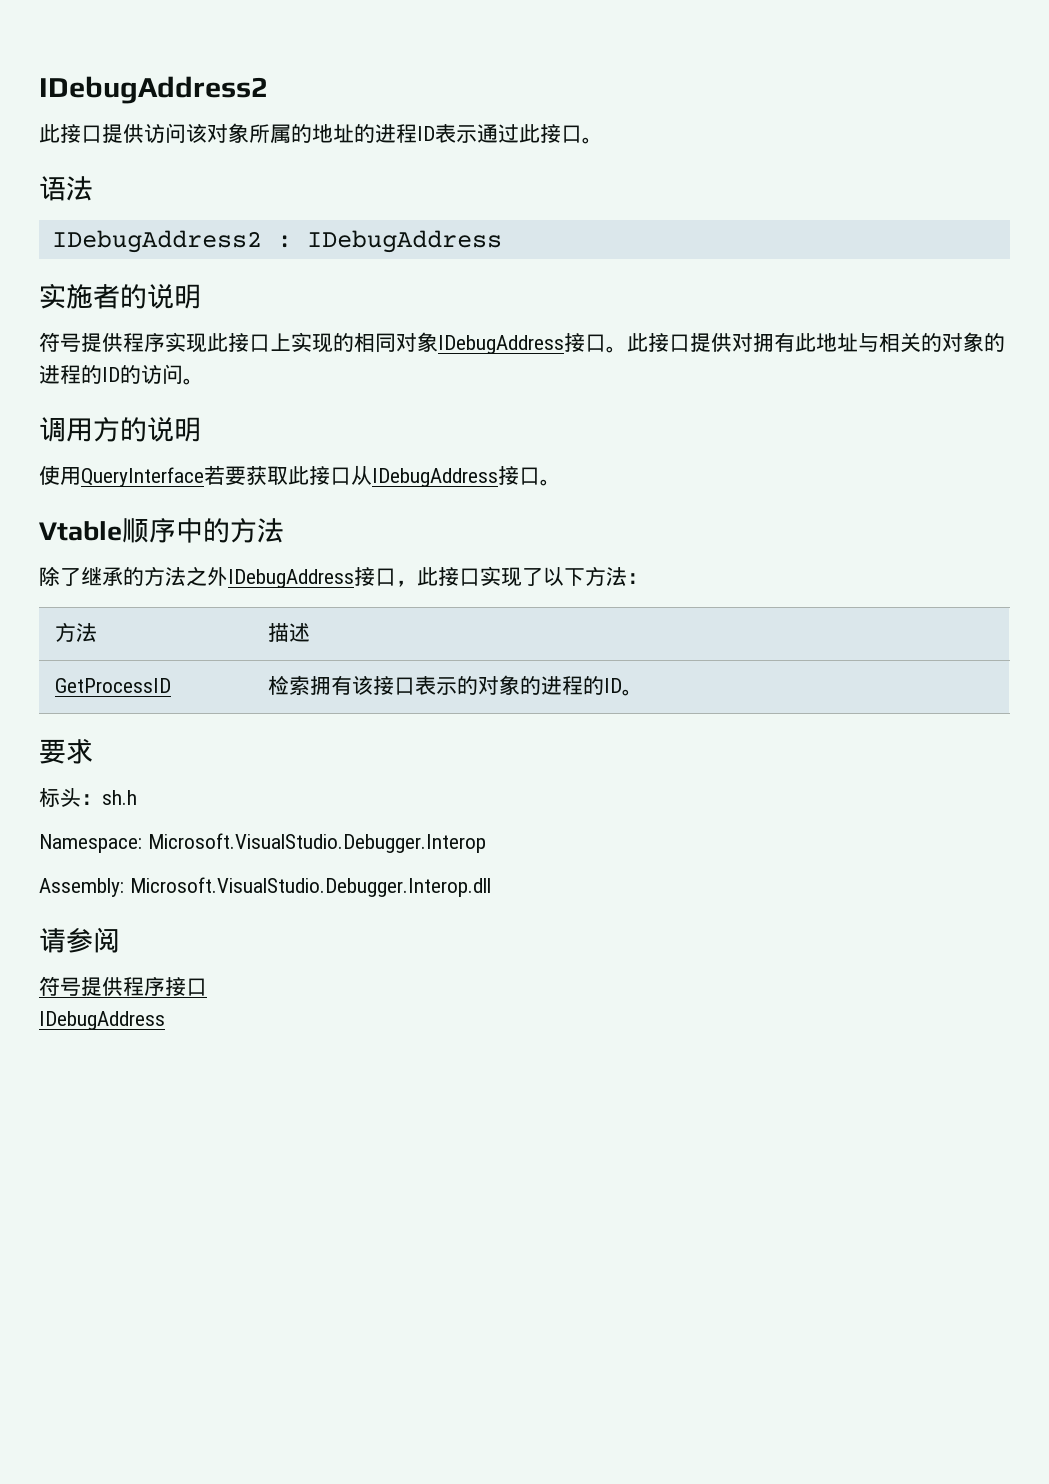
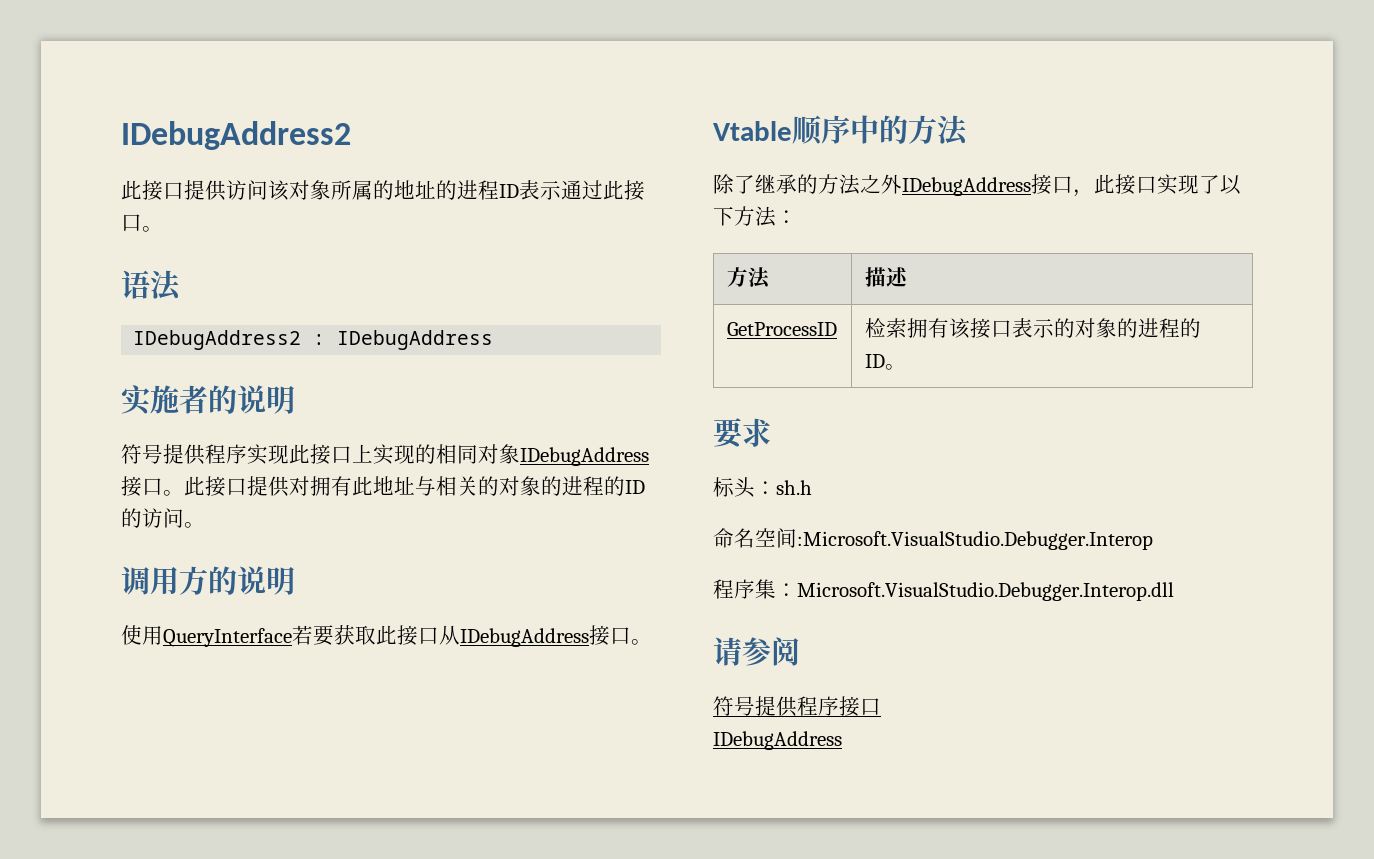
[39,833,486,853] [39,878,124,897] Namespace: Microsoft.VisualStudio.Debugger.Interop // Assembly: -> [713,528,1153,550] [713,579,797,599] 命名空间:Microsoft.VisualStudio.Debugger.Interop // 程序集：

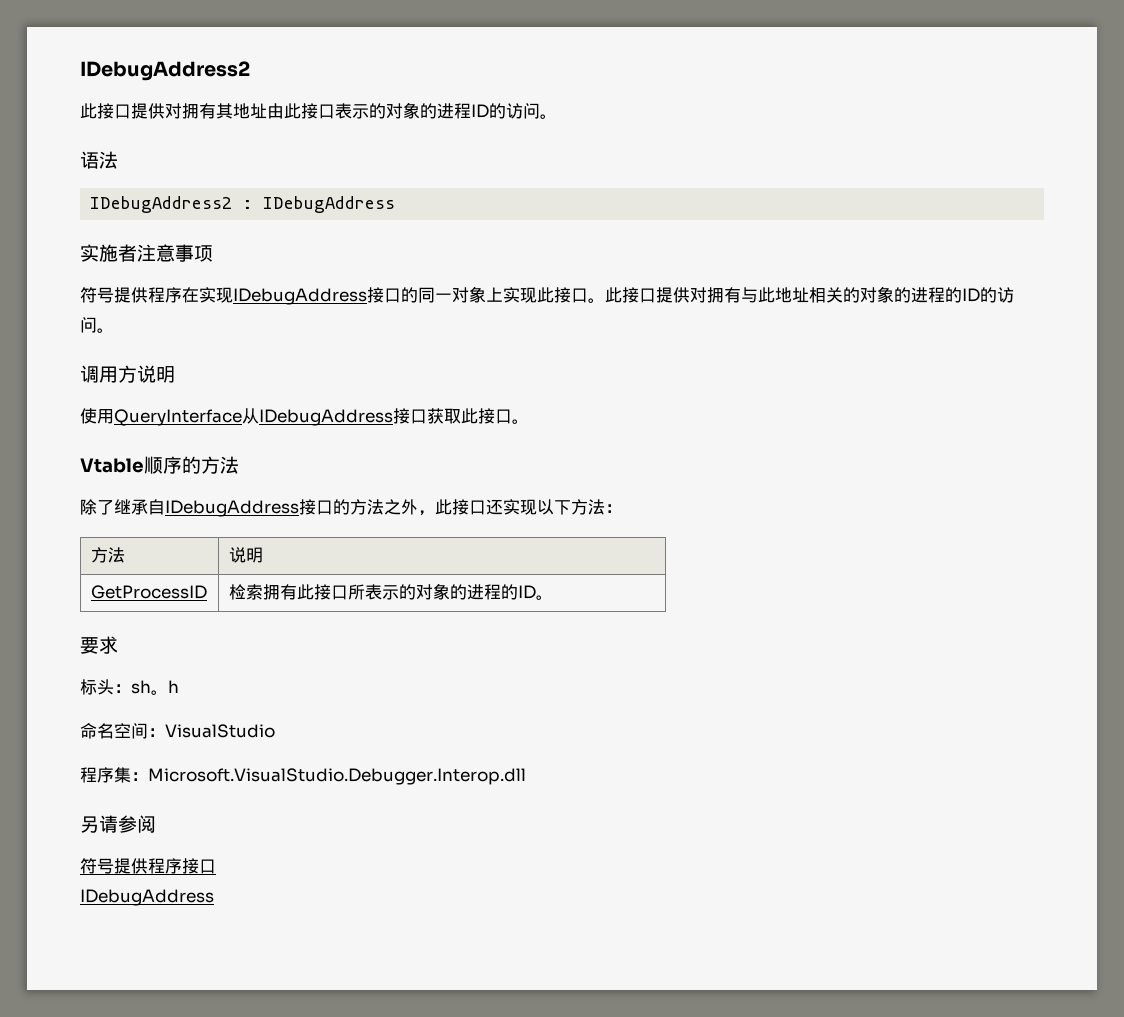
[226,180,645,201] [121,214,142,232] 访问该对象所属的地址的进程ID表示通过此接口 -> [165,102,540,119] 对拥有其地址由此接口表示的对象的进程ID的访问
[208,385,295,414] [121,444,649,466] 的说明 // 符号提供程序实现此接口上实现的相同对象IDebugAddress -> [137,244,213,262] [80,286,554,305] 注意事项 // 符号提供程序在实现IDebugAddress接口的同一对象上实现此
[352,476,436,496] 此地址与 -> [741,287,809,303] 与此地址
[208,566,237,595] 的 -> (137, 374) none
[292,625,589,647] 若要获取此接口从IDebugAddress -> [242,408,478,426] 从IDebugAddress接口获取此
[850,115,879,144] 中 -> (182, 465) none
(797, 184) none -> [148,499,333,517] 自IDebugAddress接口
[902,174,1073,196] IDebugAddress接口 -> (418, 507) none
[1157,174,1220,195] 实现了 -> [486,499,537,515] 还实现
[864,267,908,287] 描述 -> [228,547,263,563] 说明
[948,318,1012,339] 该接口 -> [296,584,365,600] 此接口所
[776,480,812,495] sh.h -> [131,680,179,695] sh。h
[797,531,1153,550] :Microsoft.VisualStudio.Debugger.Interop -> [148,724,275,738] ：VisualStudio
(1174, 591) none -> [80,816,99,833] 另

